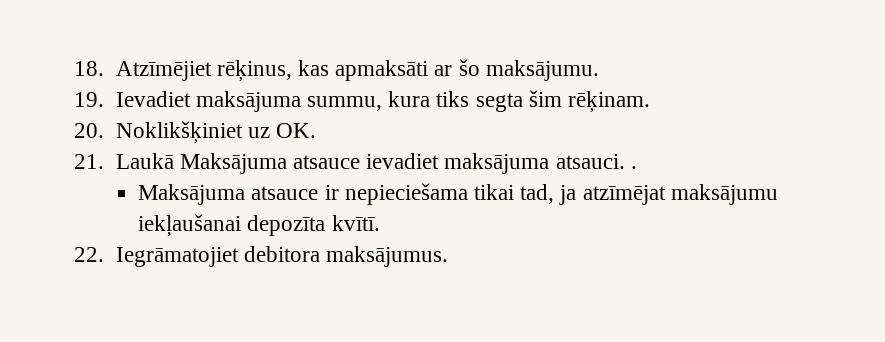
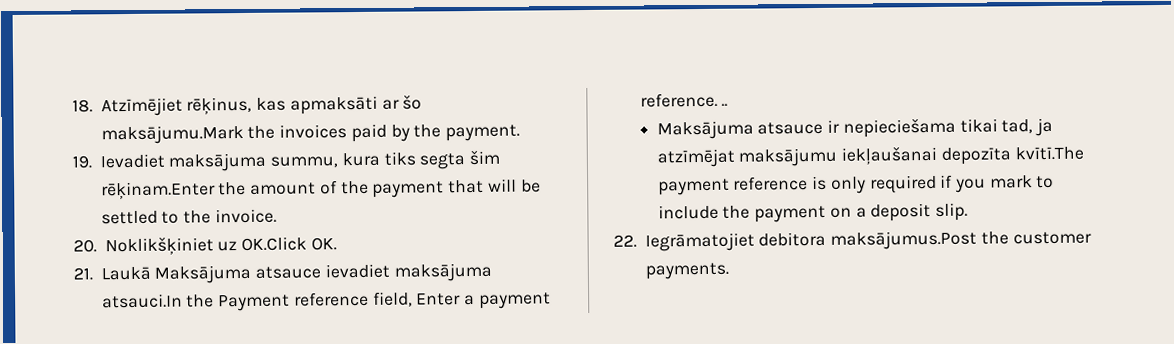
[485,60,599,81] maksājumu. -> [100,123,521,145] maksājumu.Mark the invoices paid by the payment.
[567,91,650,113] rēķinam. -> [100,178,541,200] [100,208,277,225] rēķinam.Enter the amount of the payment that will be settled to the invoice.
(270, 132) none -> [241,236,308,252] OK.Click
[555,154,637,169] atsauci. . -> [101,291,551,312] [639,92,729,108] atsauci.In the Payment reference field, Enter a payment reference. ..
[331,215,380,231] kvītī. -> [1014,146,1084,161] [657,174,1055,196] [657,202,969,223] kvītī.The payment reference is only required if you mark to include the payment on a deposit slip.
[325,246,448,267] maksājumus. -> [830,230,1092,250] [644,262,729,280] maksājumus.Post the customer payments.

